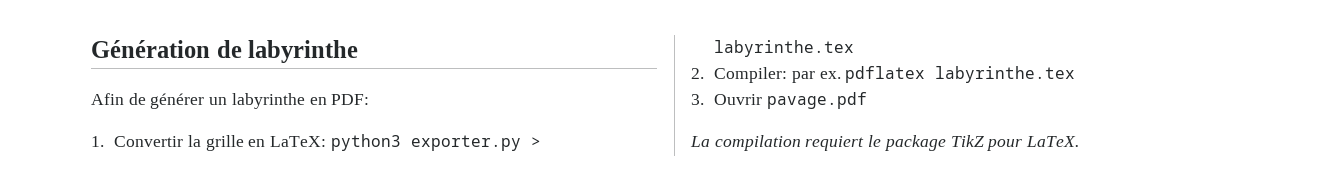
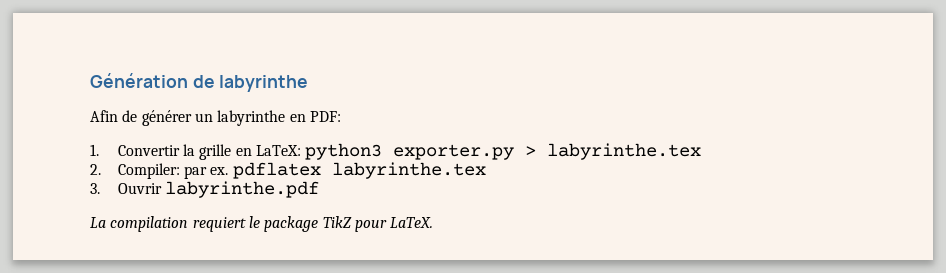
[766,92,867,109] pavage.pdf -> [165,181,320,198] labyrinthe.pdf

